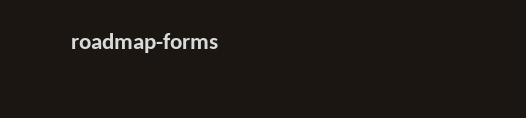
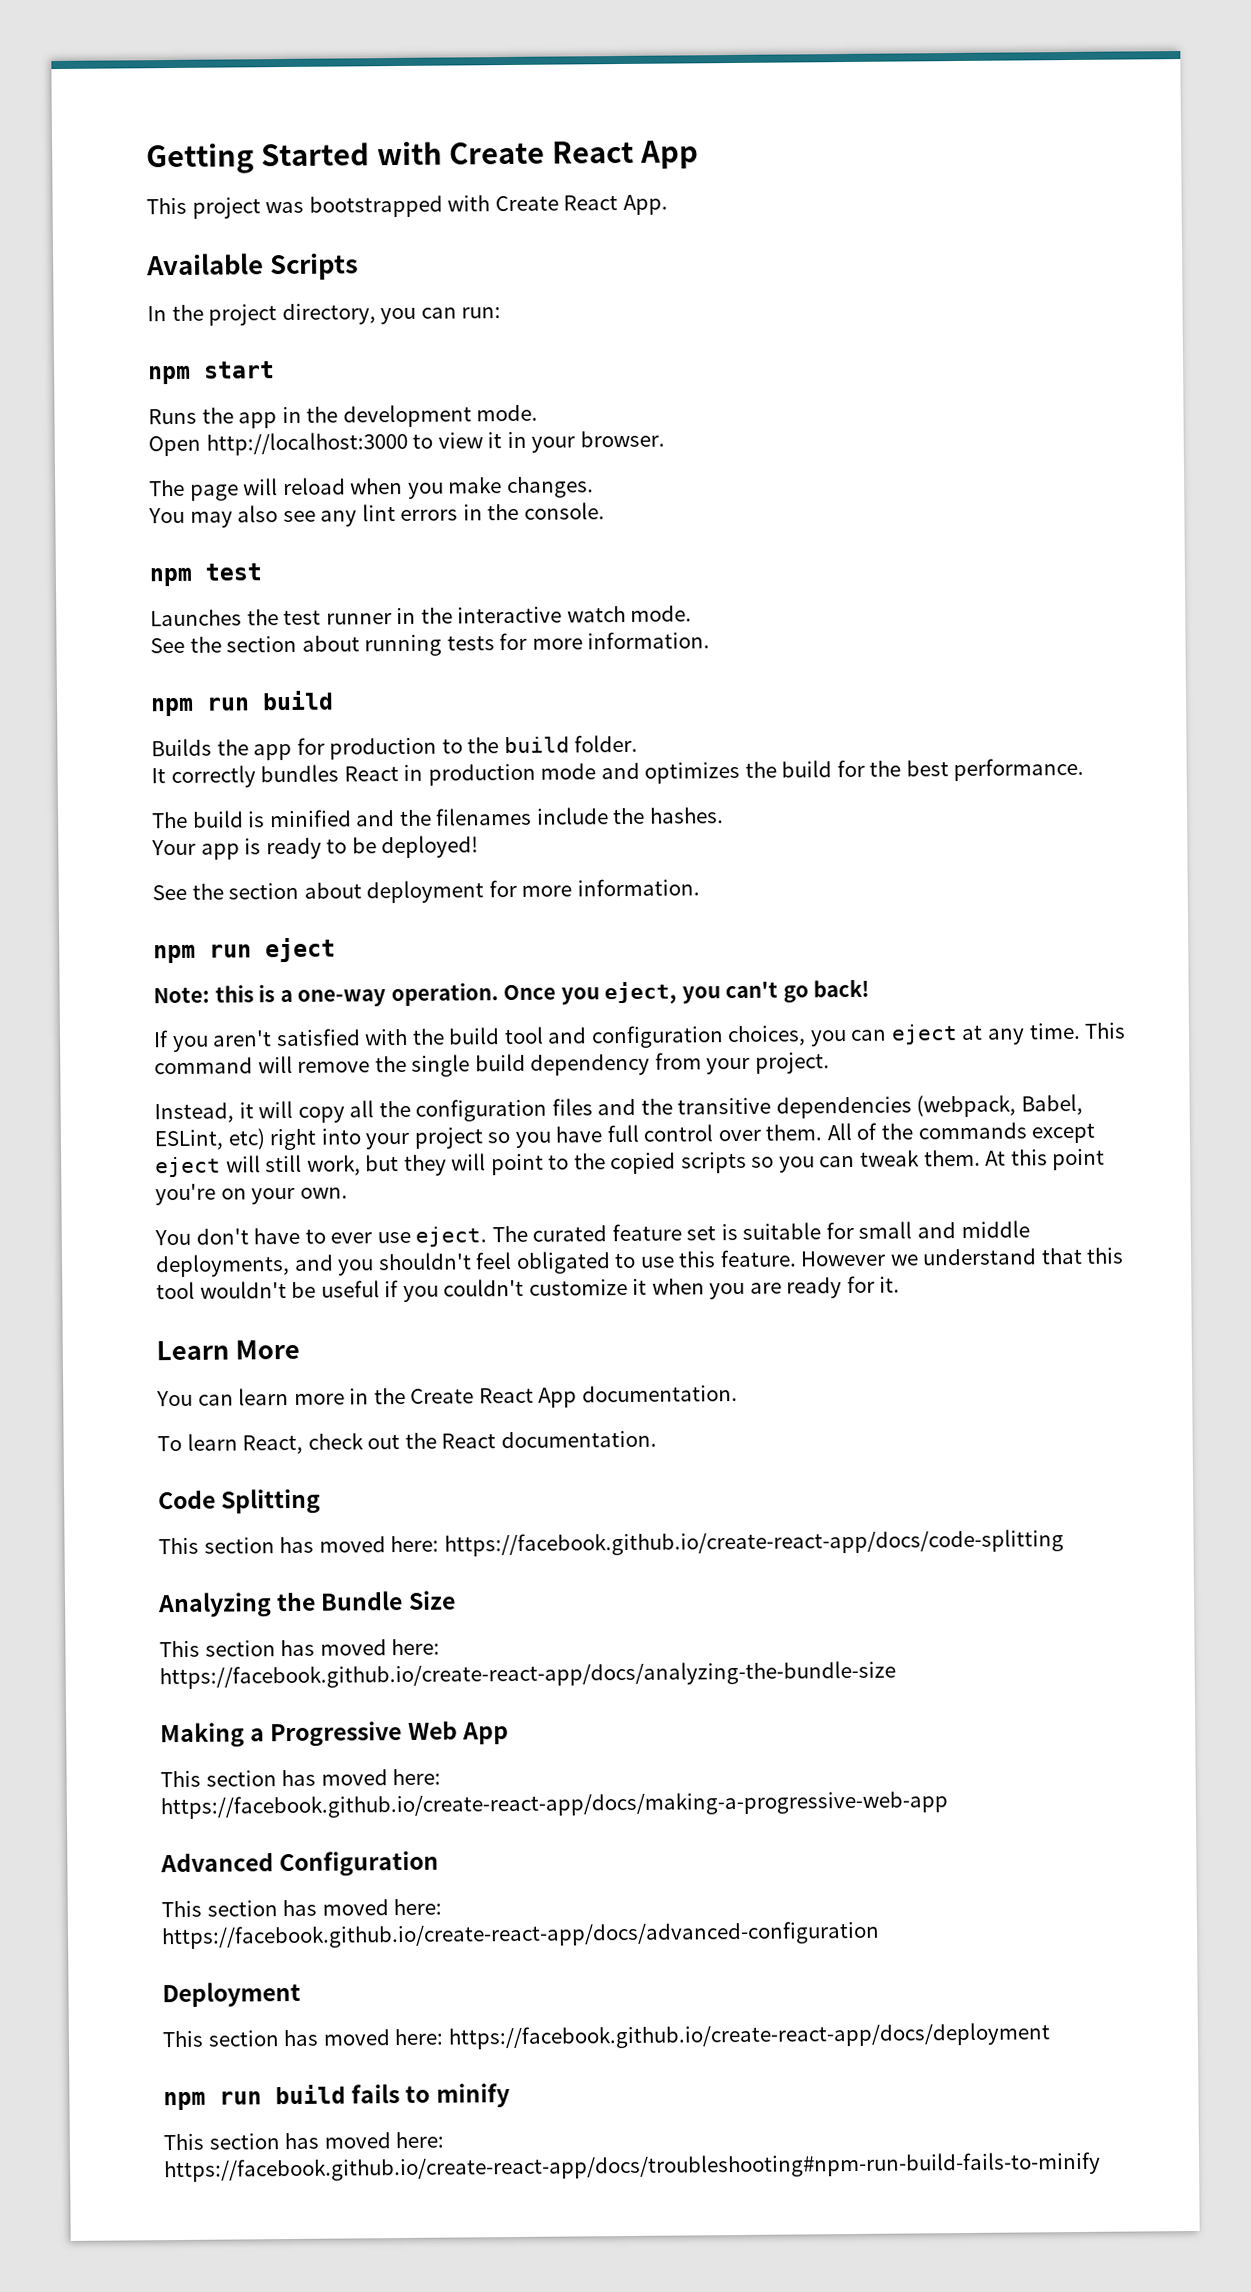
[71,33,218,53] roadmap-forms -> [146,140,700,175] [146,194,668,219] [146,252,359,281] [147,303,502,326] [148,361,275,385] [148,404,539,429] [148,430,665,457] [149,476,594,501] [148,502,605,528] [149,563,262,587] [150,605,693,627] [150,631,711,657] [150,690,334,717] [151,734,639,761] [151,757,1085,789] [152,807,724,829] [151,835,480,860] [152,878,700,904] [153,937,336,964] [153,979,871,1007] [153,1022,1127,1053] [154,1052,830,1077] [154,1093,1083,1124] [154,1122,1096,1151] [155,1148,1106,1178] [155,1183,348,1206] [154,1220,1030,1247] [155,1247,1125,1278] [156,1275,901,1302] [156,1339,300,1361] [156,1385,738,1408] [157,1430,657,1455] [158,1488,322,1515] [158,1529,1064,1557] [157,1590,456,1619] [159,1638,441,1658] [159,1660,896,1690] [160,1720,509,1749] [160,1768,442,1788] [160,1790,948,1820] [160,1850,440,1878] [161,1898,443,1918] [161,1920,880,1950] [162,1981,301,2008] [162,2022,1051,2050] [163,2083,510,2111] [163,2131,445,2151] [164,2151,1101,2183] Getting Started with Create React App // This project was bootstrapped with Create React App. // Available Scripts // In the project directory, you can run: // npm start // Runs the app in the development mode. // Open http://localhost:3000 to view it in your browser. // The page will reload when you make changes. // You may also see any lint errors in the console. // npm test // Launches the test runner in the interactive watch mode. // See the section about running tests for more information. // npm run build // Builds the app for production to the build folder. // It correctly bundles React in production mode and optimizes the build for the best performance. // The build is minified and the filenames include the hashes. // Your app is ready to be deployed! // See the section about deployment for more information. // npm run eject // Note: this is a one-way operation. Once you eject, you can't go back! // If you aren't satisfied with the build tool and configuration choices, you can eject at any time. This command will remove the single build dependency from your project. // Instead, it will copy all the configuration files and the transitive dependencies (webpack, Babel, ESLint, etc) right into your project so you have full control over them. All of the commands except eject will still work, but they will point to the copied scripts so you can tweak them. At this point you're on your own. // You don't have to ever use eject. The curated feature set is suitable for small and middle deployments, and you shouldn't feel obligated to use this feature. However we understand that this tool wouldn't be useful if you couldn't customize it when you are ready for it. // Learn More // You can learn more in the Create React App documentation. // To learn React, check out the React documentation. // Code Splitting // This section has moved here: https://facebook.github.io/create-react-app/docs/code-splitting // Analyzing the Bundle Size // This section has moved here: https://facebook.github.io/create-react-app/docs/analyzing-the-bundle-size // Making a Progressive Web App // This section has moved here: https://facebook.github.io/create-react-app/docs/making-a-progressive-web-app // Advanced Configuration // This section has moved here: https://facebook.github.io/create-react-app/docs/advanced-configuration // Deployment // This section has moved here: https://facebook.github.io/create-react-app/docs/deployment // npm run build fails to minify // This section has moved here: https://facebook.github.io/create-react-app/docs/troubleshooting#npm-run-build-fails-to-minify

